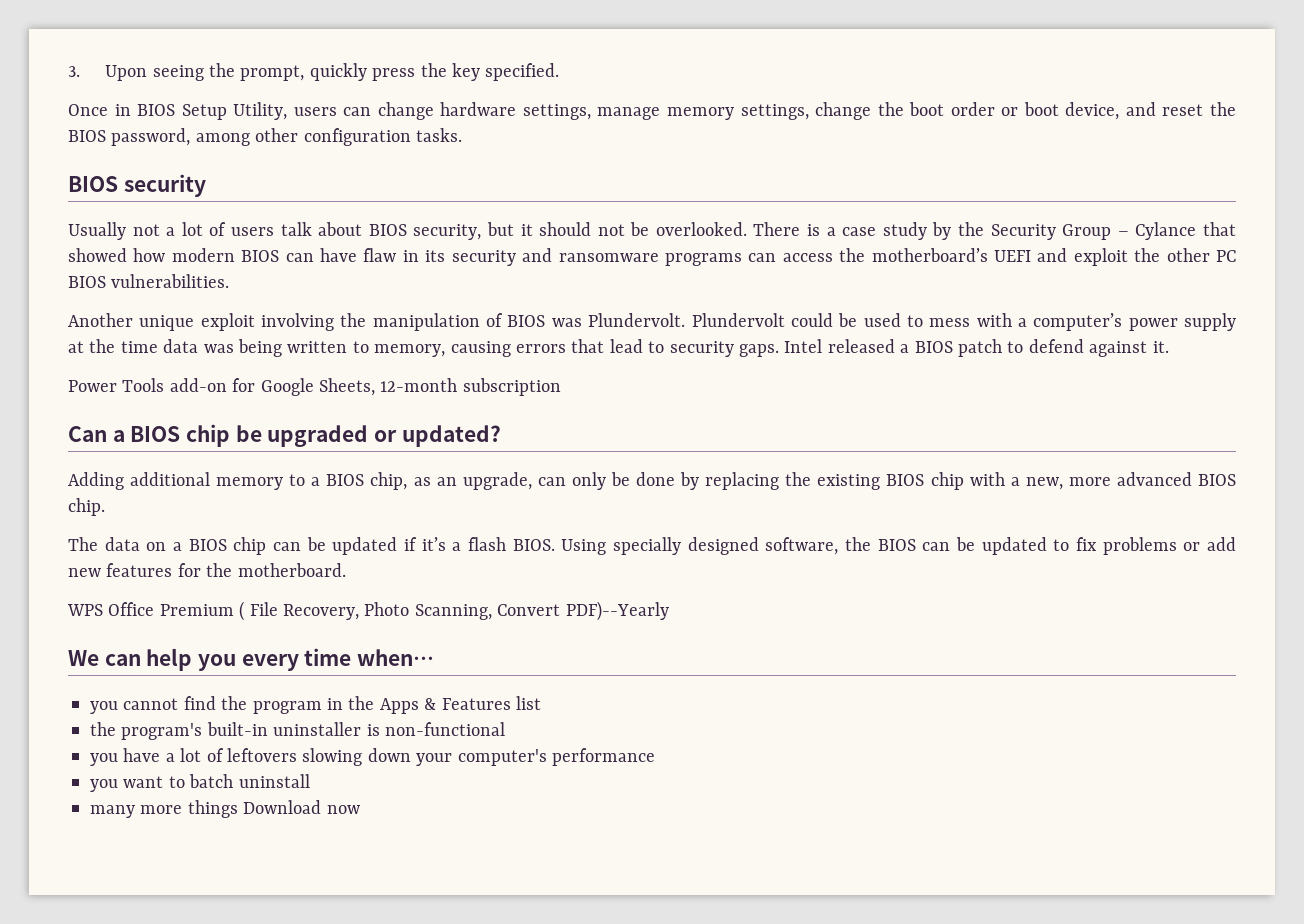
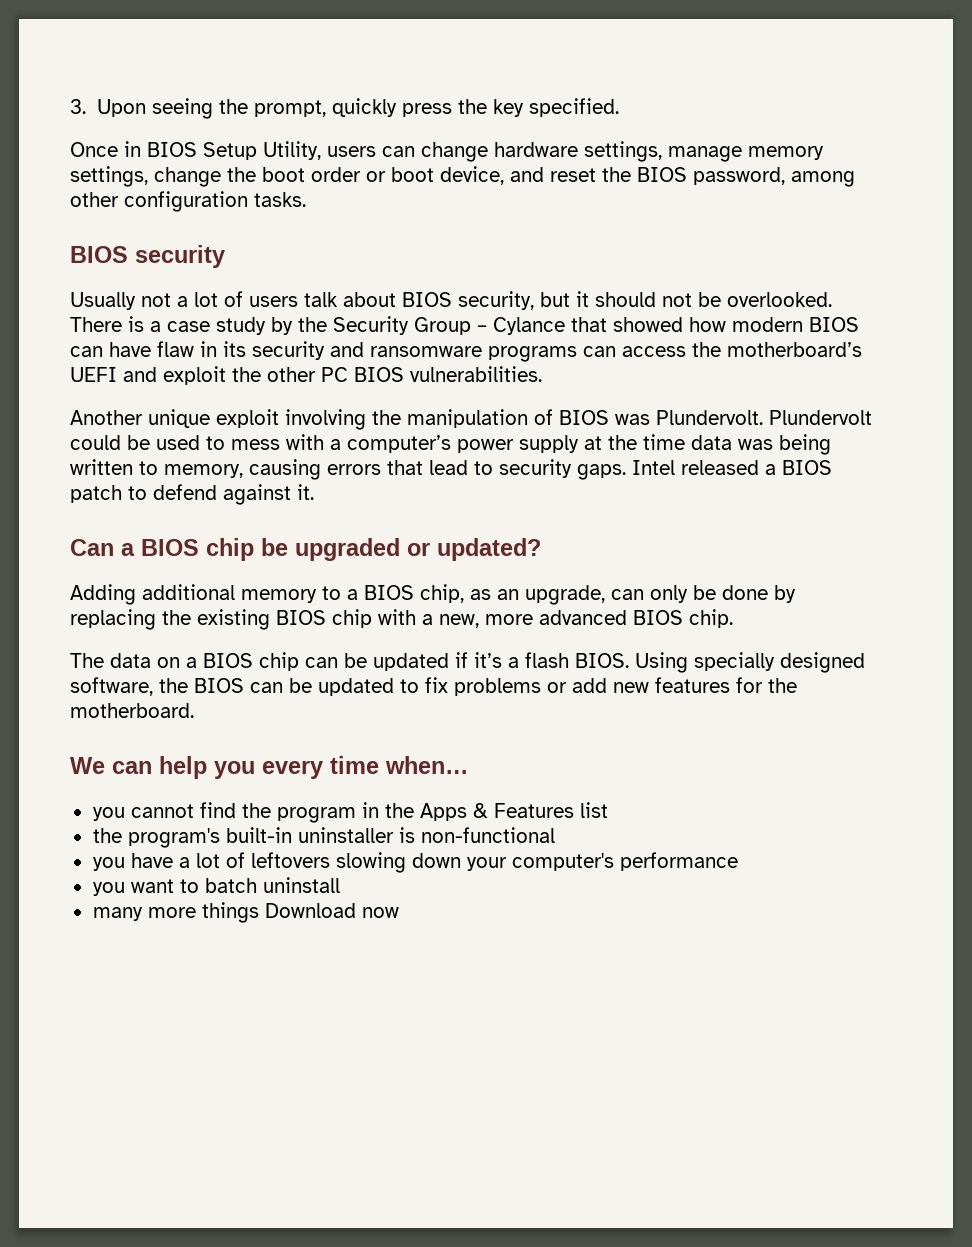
[68,378,561,396] // Power Tools add-on for Google Sheets, 12-month subscription -> (314, 492) none
[67,601,669,621] // WPS Office Premium ( File Recovery, Photo Scanning, Convert PDF)--Yearly -> (194, 710) none

